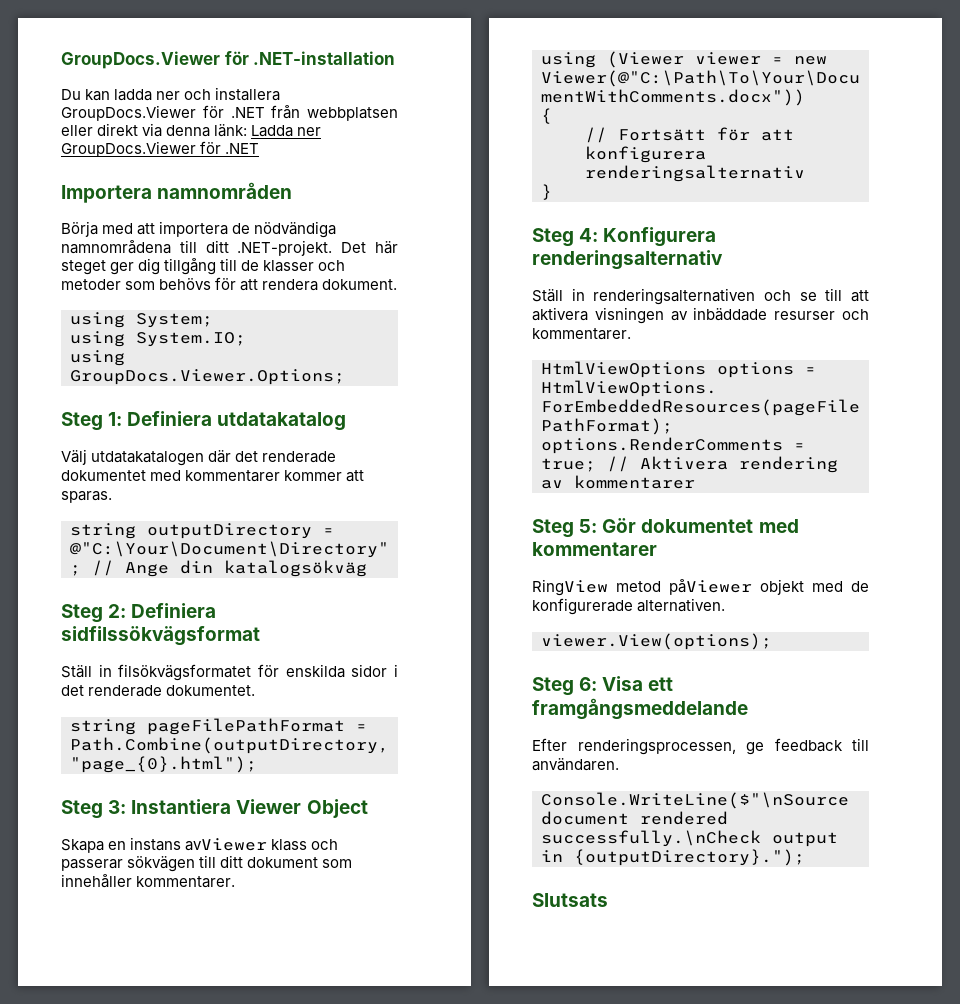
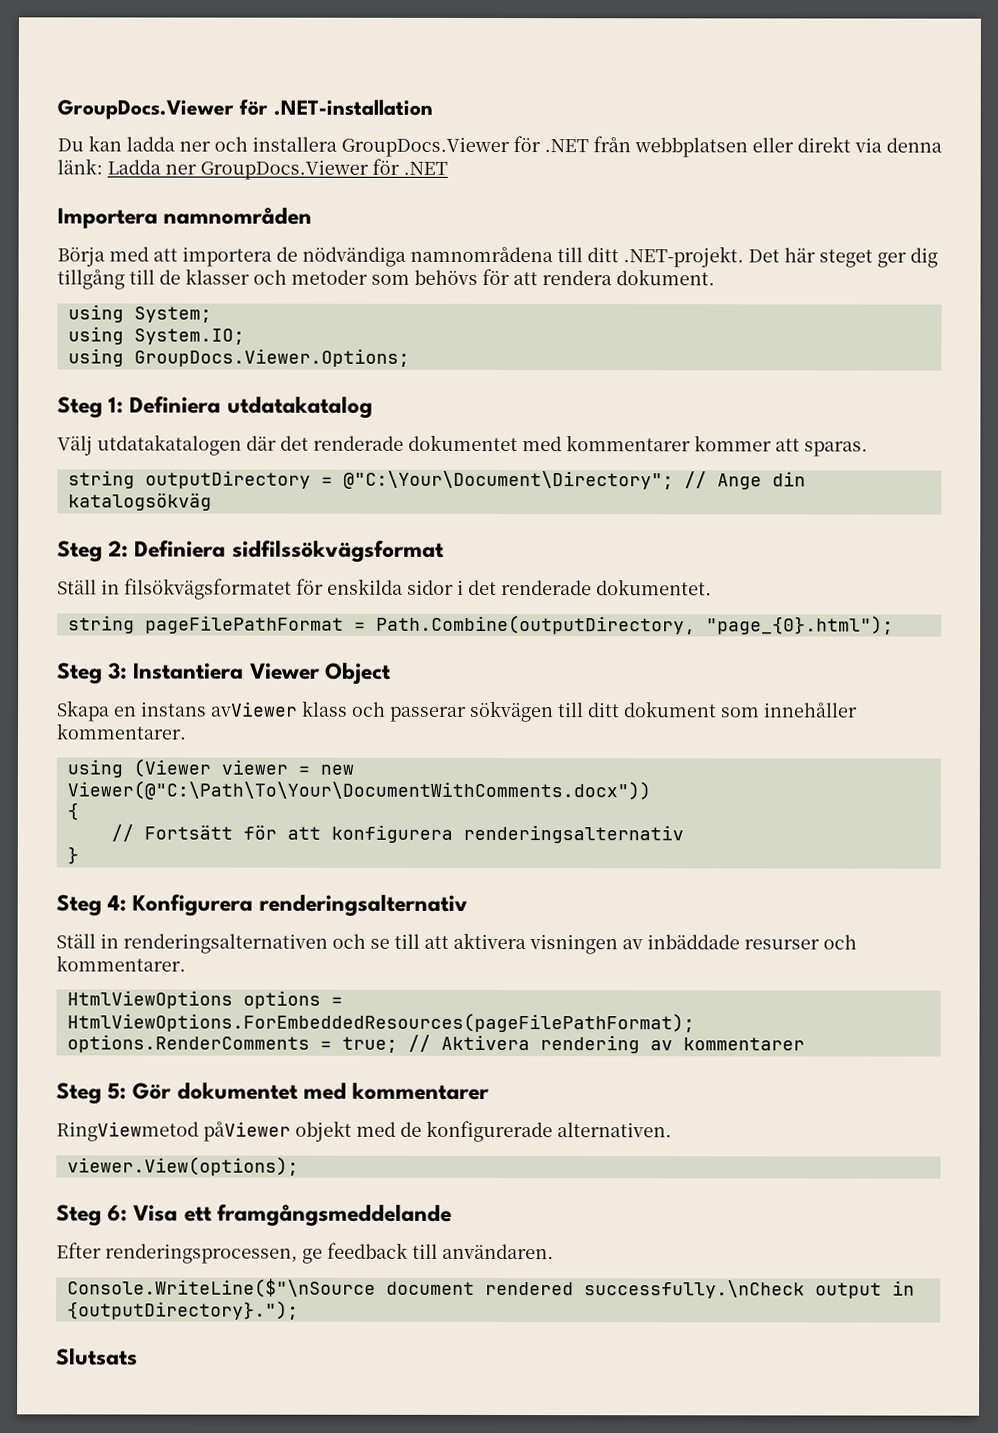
[532,579,661,596] RingView metod -> [56,1121,199,1142] RingViewmetod

